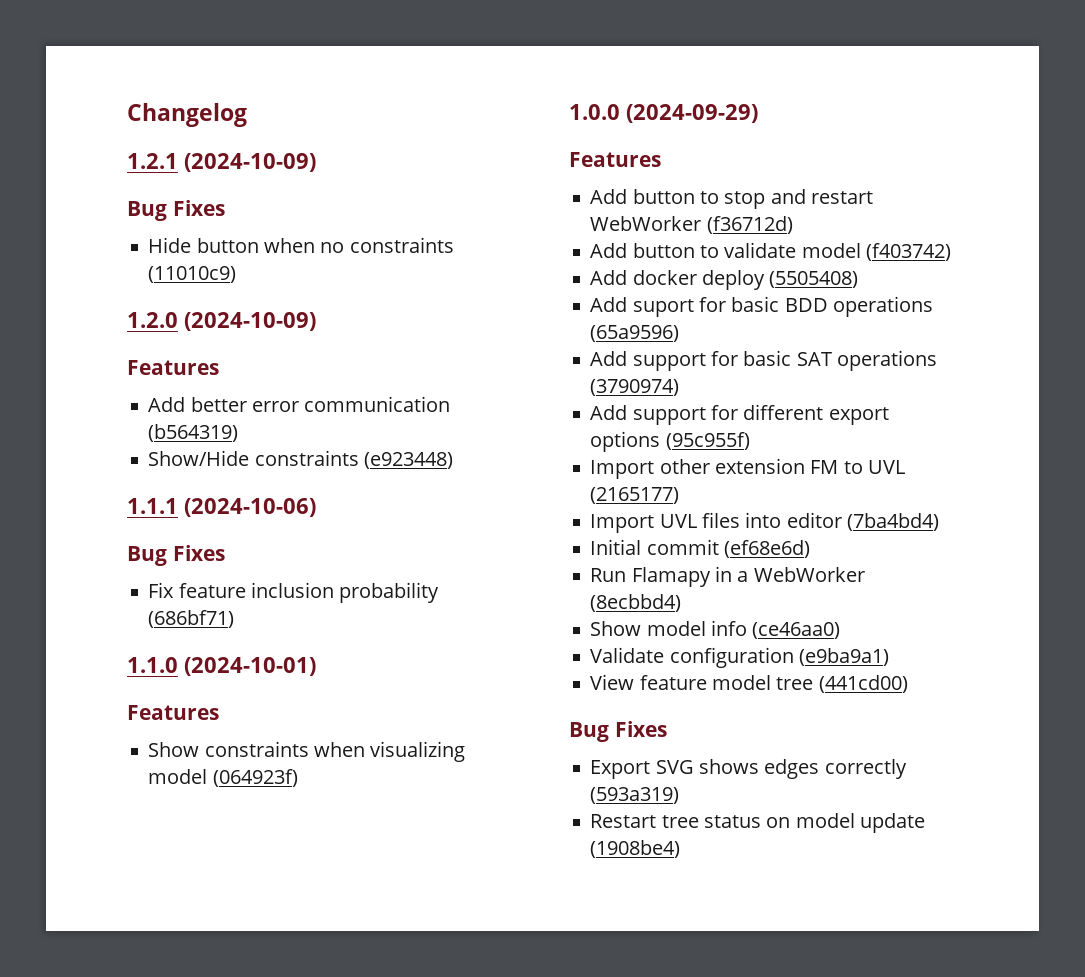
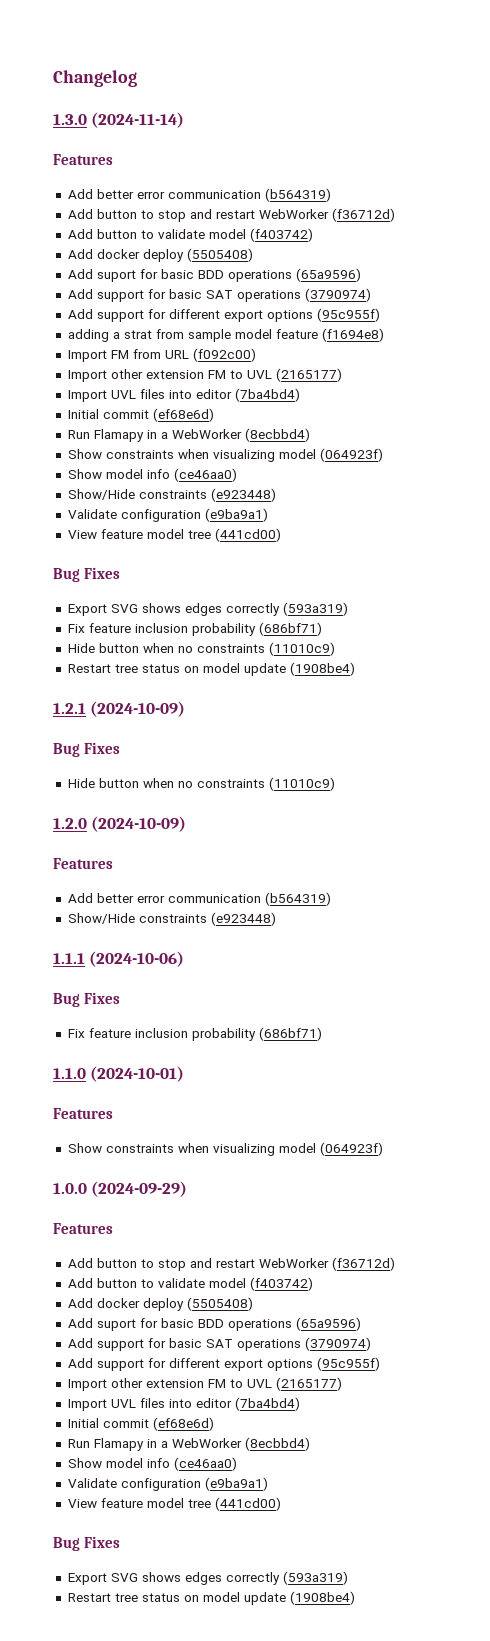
(247, 115) none -> [53,112,185,128] [53,154,113,165] [67,188,331,202] [67,208,395,222] [67,228,313,242] [67,248,253,262] [67,268,361,282] [67,288,371,302] [67,308,380,322] [67,328,384,342] [67,348,256,362] [67,368,342,382] [67,388,300,402] [67,408,214,422] [67,428,310,442] [67,448,383,462] [67,468,237,482] [67,488,276,502] [67,508,268,522] [67,528,281,542] [53,567,121,582] [67,602,348,616] [67,622,322,636] [67,642,335,656] [67,662,355,676] // 1.3.0 (2024-11-14) // Features // Add better error communication (b564319) // Add button to stop and restart WebWorker (f36712d) // Add button to validate model (f403742) // Add docker deploy (5505408) // Add suport for basic BDD operations (65a9596) // Add support for basic SAT operations (3790974) // Add support for different export options (95c955f) // adding a strat from sample model feature (f1694e8) // Import FM from URL (f092c00) // Import other extension FM to UVL (2165177) // Import UVL files into editor (7ba4bd4) // Initial commit (ef68e6d) // Run Flamapy in a WebWorker (8ecbbd4) // Show constraints when visualizing model (064923f) // Show model info (ce46aa0) // Show/Hide constraints (e923448) // Validate configuration (e9ba9a1) // View feature model tree (441cd00) // Bug Fixes // Export SVG shows edges correctly (593a319) // Fix feature inclusion probability (686bf71) // Hide button when no constraints (11010c9) // Restart tree status on model update (1908be4)

